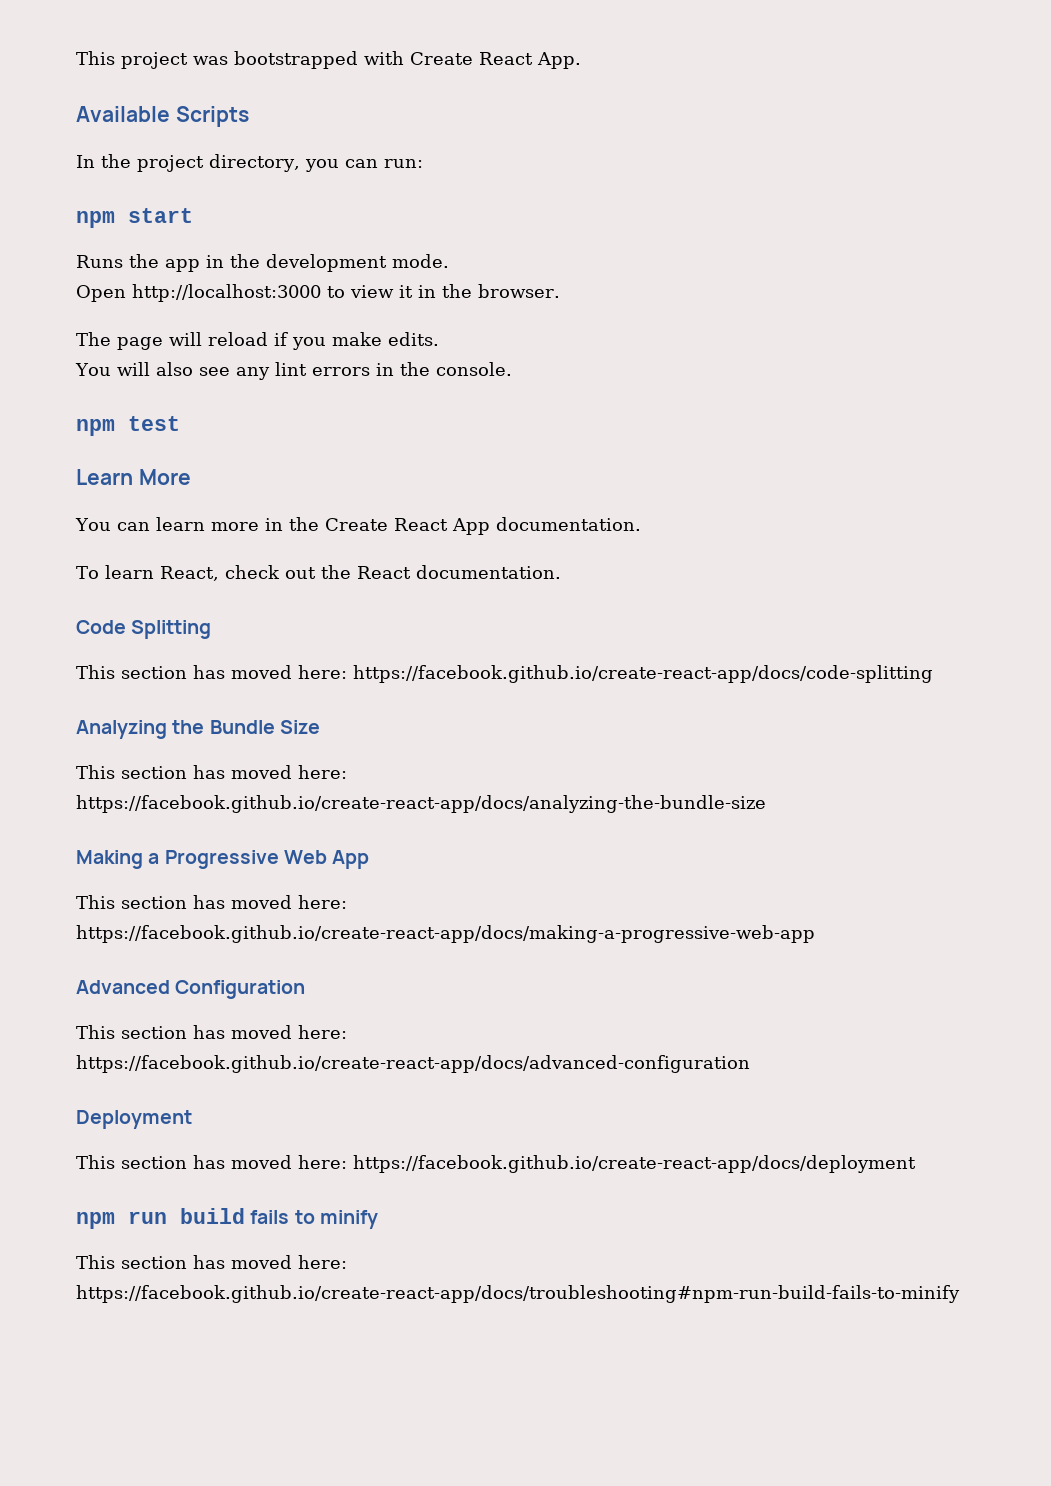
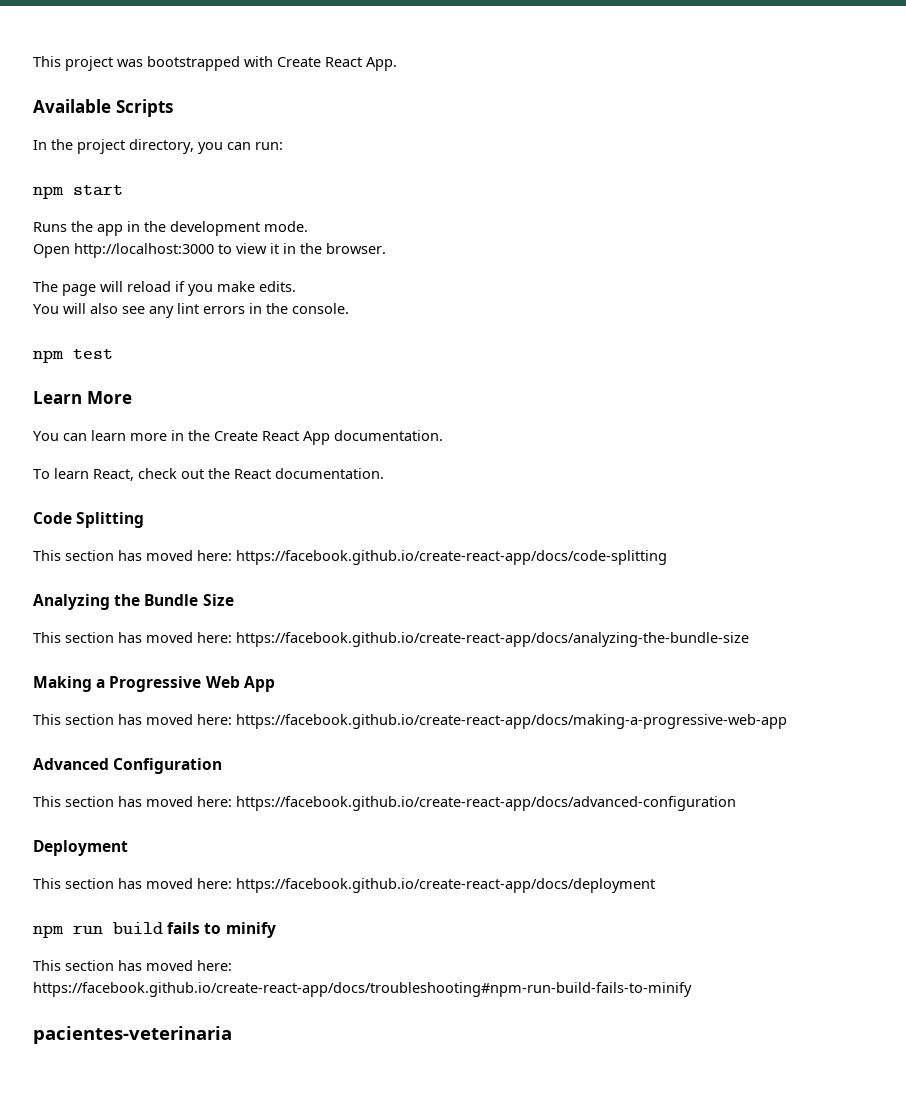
(960, 1294) none -> [33,1026,232,1044] // pacientes-veterinaria

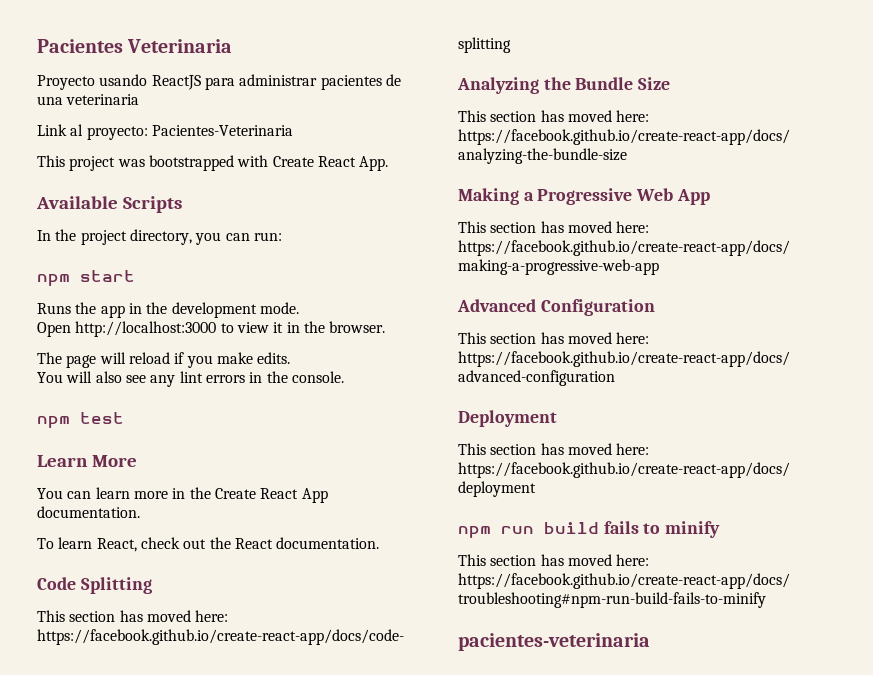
(33, 61) none -> [37,39,233,53] [37,74,401,90] [37,94,140,105] [37,124,293,140] Pacientes Veterinaria // Proyecto usando ReactJS para administrar pacientes de una veterinaria // Link al proyecto: Pacientes-Veterinaria //

